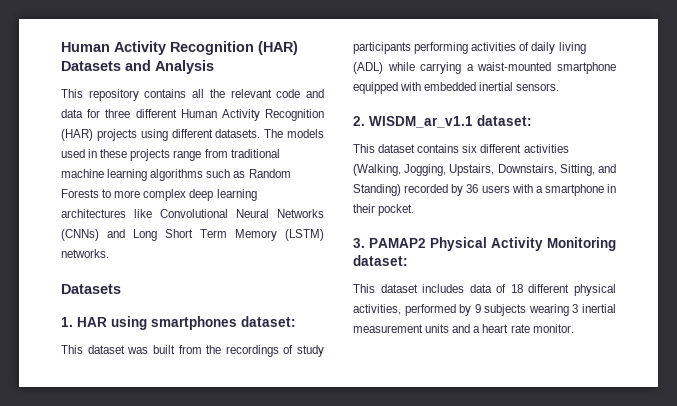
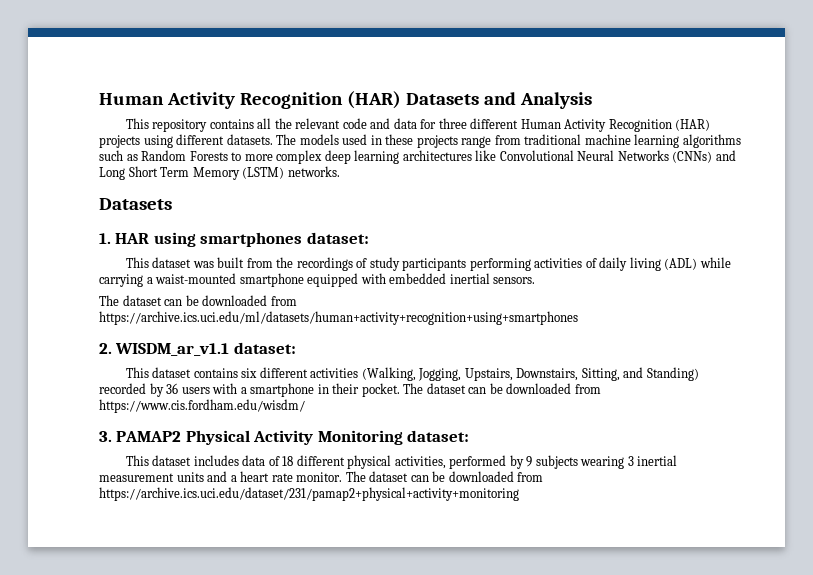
(560, 87) none -> [99,295,297,306] [99,311,578,325] // The dataset can be downloaded from https://archive.ics.uci.edu/ml/datasets/human+activity+recognition+using+smartphones
(415, 210) none -> [403,383,601,394] [99,399,305,413] The dataset can be downloaded from https://www.cis.fordham.edu/wisdm/
(574, 328) none -> [345,471,544,482] [99,487,519,501] The dataset can be downloaded from https://archive.ics.uci.edu/dataset/231/pamap2+physical+activity+monitoring

